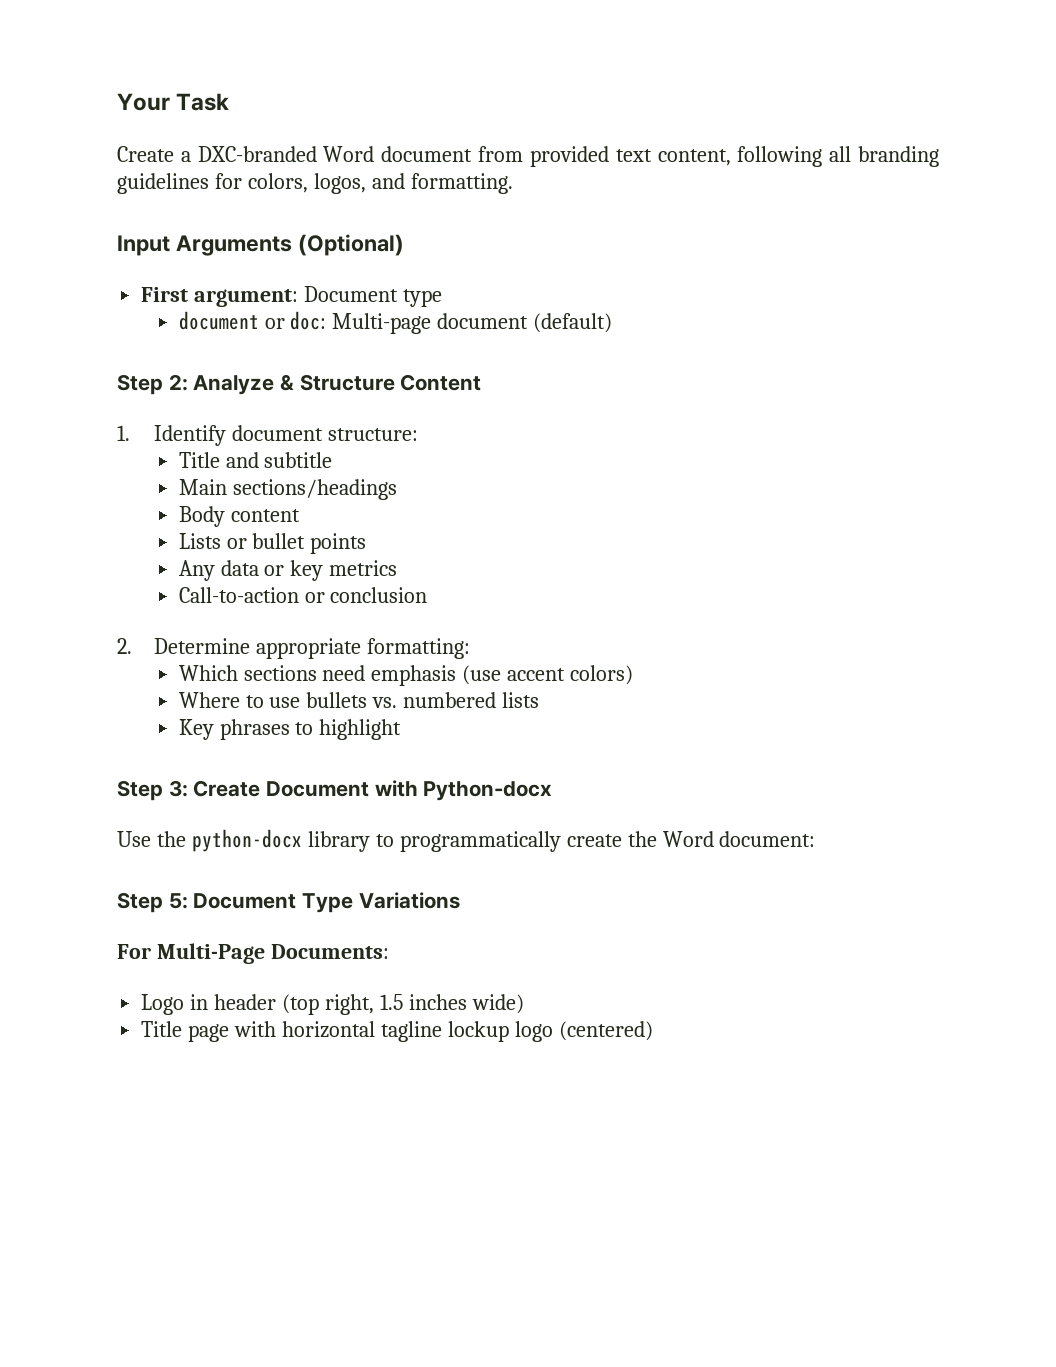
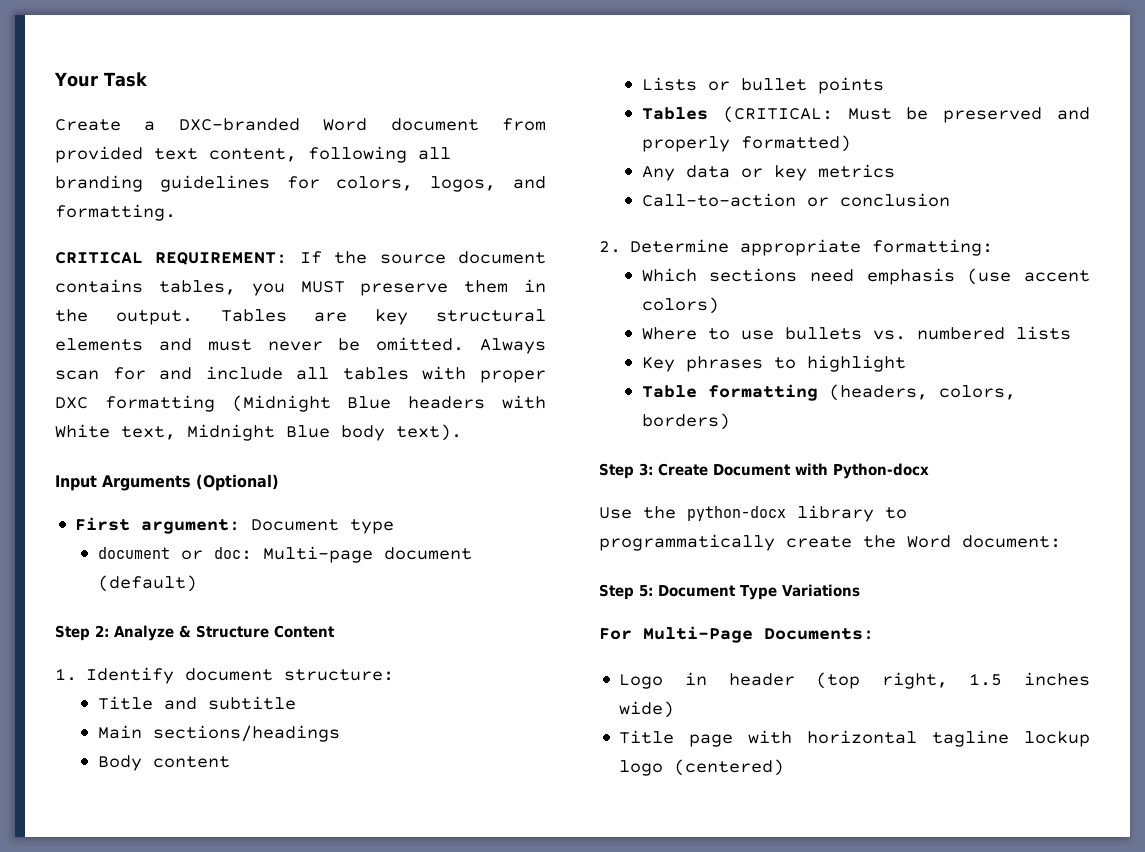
(513, 183) none -> [55,251,546,265] [55,279,546,296] [55,309,546,325] [55,337,546,354] [55,366,546,383] [55,395,546,412] [55,424,462,441] // CRITICAL REQUIREMENT: If the source document contains tables, you MUST preserve them in the output. Tables are key structural elements and must never be omitted. Always scan for and include all tables with proper DXC formatting (Midnight Blue headers with White text, Midnight Blue body text).
(367, 543) none -> [641,106,1090,123] [641,135,851,152] // Tables (CRITICAL: Must be preserved and properly formatted)
(402, 729) none -> [641,384,1016,401] [641,413,730,430] // Table formatting (headers, colors, borders)

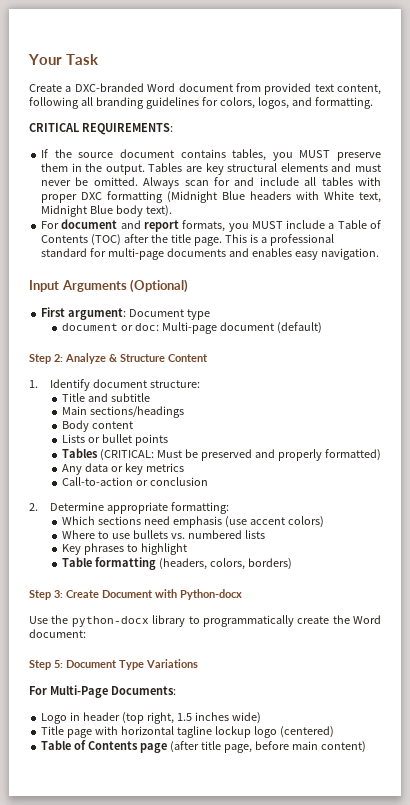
[155,252,288,265] REQUIREMENT: -> [81,123,173,135] REQUIREMENTS: //
(462, 432) none -> [41,219,382,232] [41,234,334,246] [41,248,379,260] // For document and report formats, you MUST include a Table of Contents (TOC) after the title page. This is a professional standard for multi-page documents and enables easy navigation.
(785, 767) none -> [41,740,366,753] // Table of Contents page (after title page, before main content)

